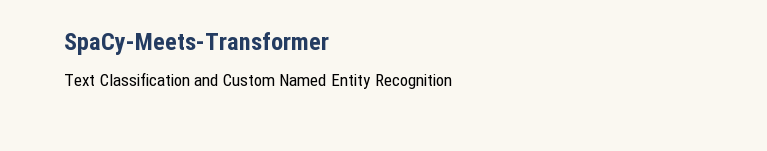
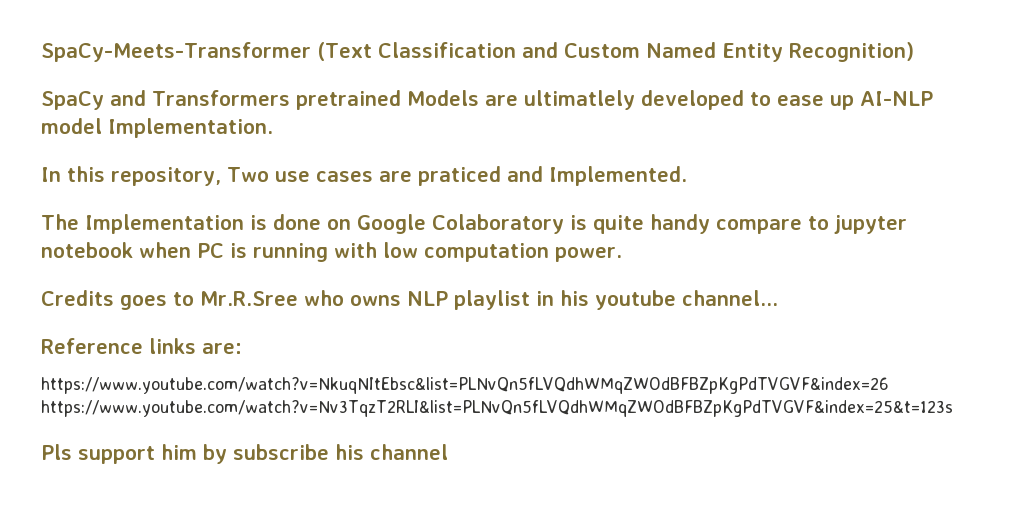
[64,74,95,86] // Text -> [316,42,372,61] (Text
[374,74,452,89] Recognition -> [788,42,914,62] [41,90,933,110] [41,118,273,138] [41,166,687,186] [41,214,907,234] [41,242,622,262] [41,290,778,310] [41,338,242,354] [41,377,889,394] [41,400,953,417] [41,444,448,464] Recognition) // SpaCy and Transformers pretrained Models are ultimatlely developed to ease up AI-NLP model Implementation. // In this repository, Two use cases are praticed and Implemented. // The Implementation is done on Google Colaboratory is quite handy compare to jupyter notebook when PC is running with low computation power. // Credits goes to Mr.R.Sree who owns NLP playlist in his youtube channel... // Reference links are: // https://www.youtube.com/watch?v=NkuqNItEbsc&list=PLNvQn5fLVQdhWMqZWOdBFBZpKgPdTVGVF&index=26 https://www.youtube.com/watch?v=Nv3TqzT2RLI&list=PLNvQn5fLVQdhWMqZWOdBFBZpKgPdTVGVF&index=25&t=123s // Pls support him by subscribe his channel

